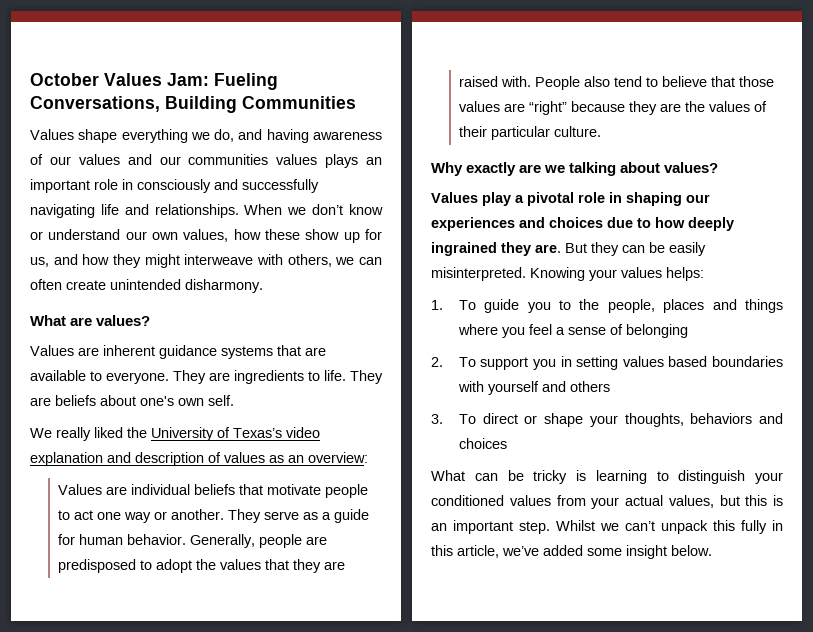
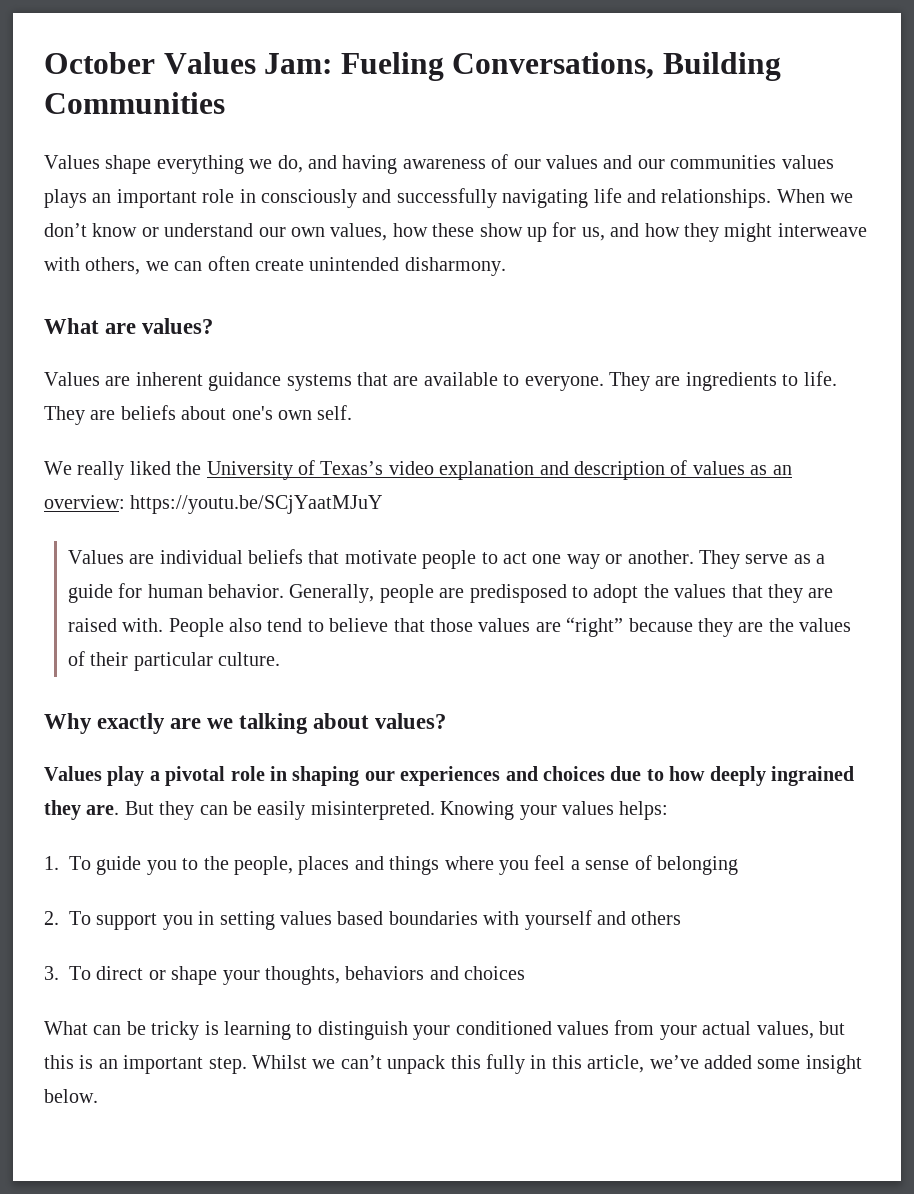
(368, 457) none -> [130,495,383,514] https://youtu.be/SCjYaatMJuY

